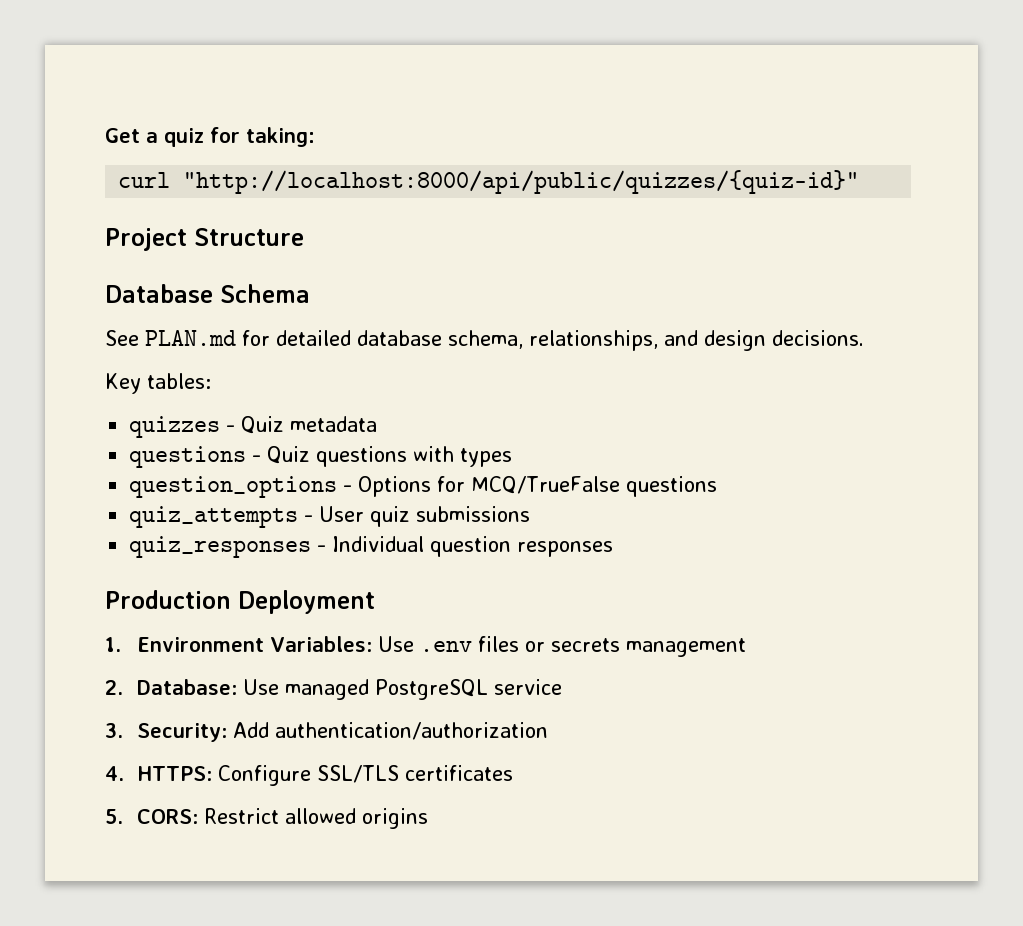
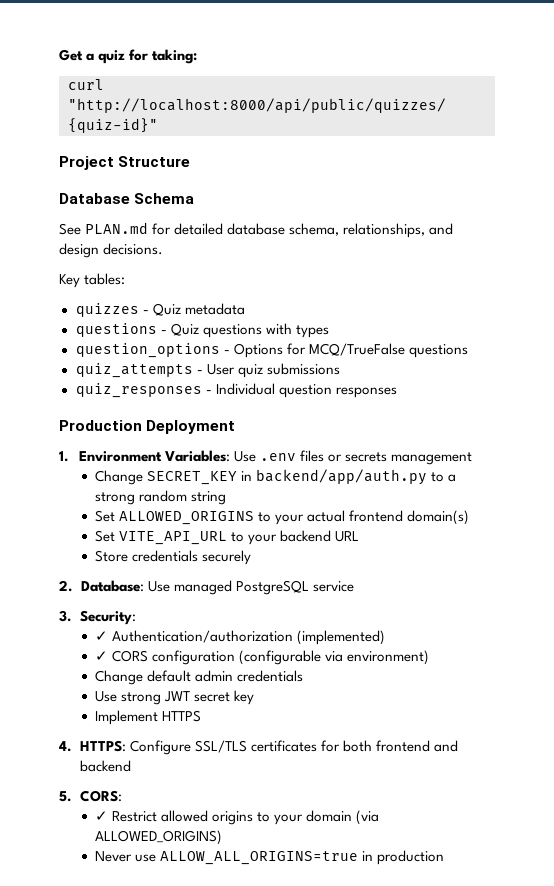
(746, 647) none -> [95,469,457,485] [95,490,227,505] [95,510,470,525] [95,530,360,545] [95,550,252,565] // Change SECRET_KEY in backend/app/auth.py to a strong random string // Set ALLOWED_ORIGINS to your actual frontend domain(s) // Set VITE_API_URL to your backend URL // Store credentials securely
[232,722,548,740] Add authentication/authorization -> [95,630,386,645] [95,650,430,665] [95,670,304,685] [95,690,255,705] [95,710,202,725] // ✓ Authentication/authorization (implemented) // ✓ CORS configuration (configurable via environment) // Change default admin credentials // Use strong JWT secret key // Implement HTTPS
(513, 773) none -> [320,740,458,752] [79,760,131,772] for both frontend and backend
(198, 816) none -> [95,811,109,821] // ✓
(428, 818) none -> [257,810,380,825] [95,830,223,845] [95,850,445,865] to your domain (via ALLOWED_ORIGINS) // Never use ALLOW_ALL_ORIGINS=true in production

